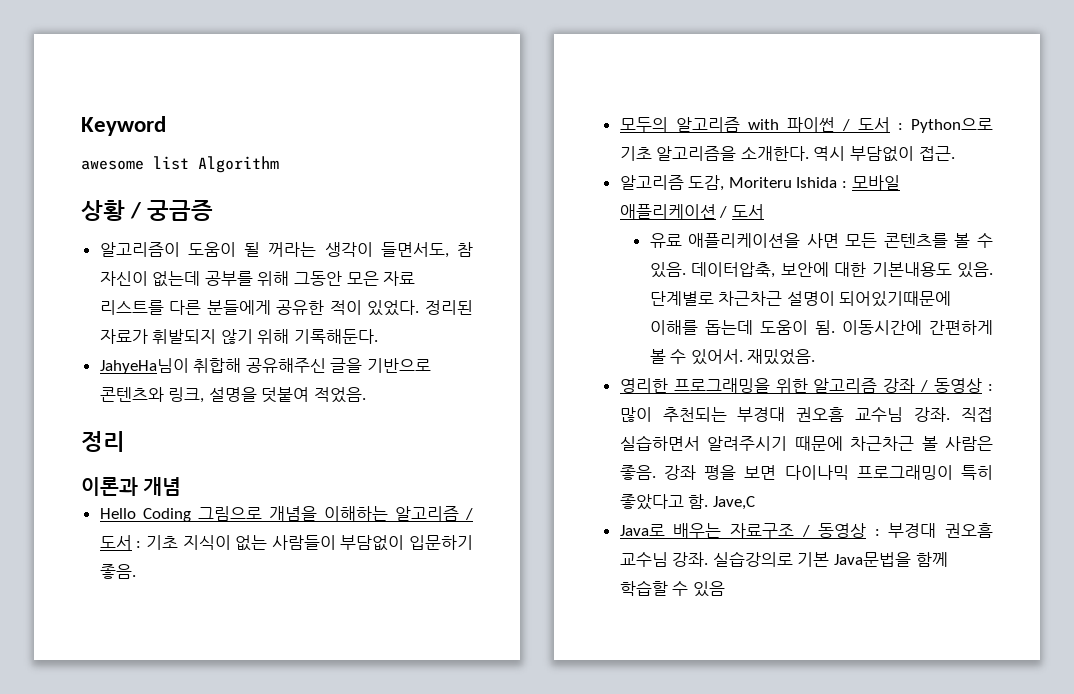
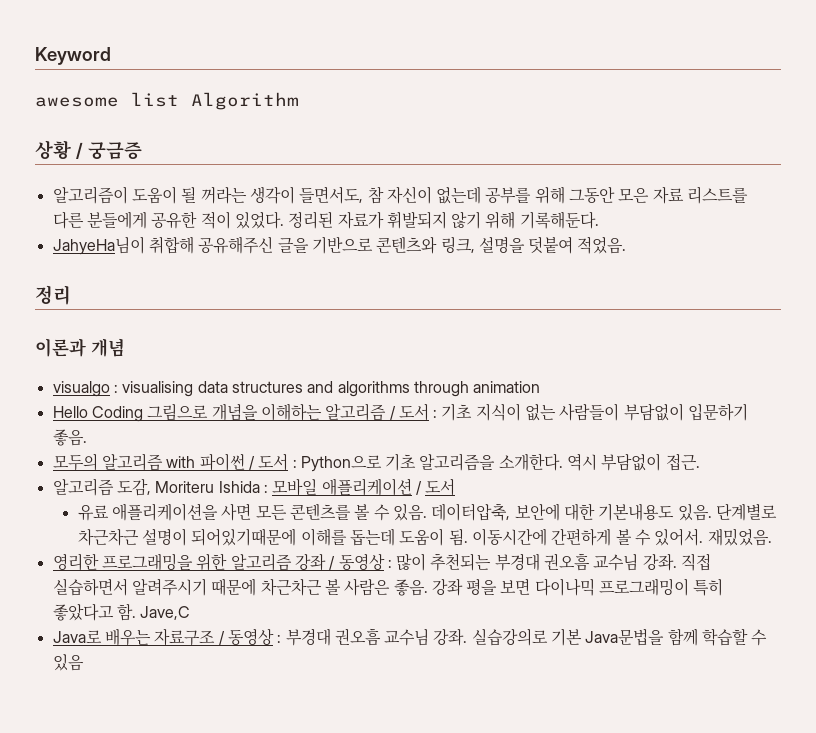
(182, 486) none -> [52,381,541,397] // visualgo : visualising data structures and algorithms through animation

